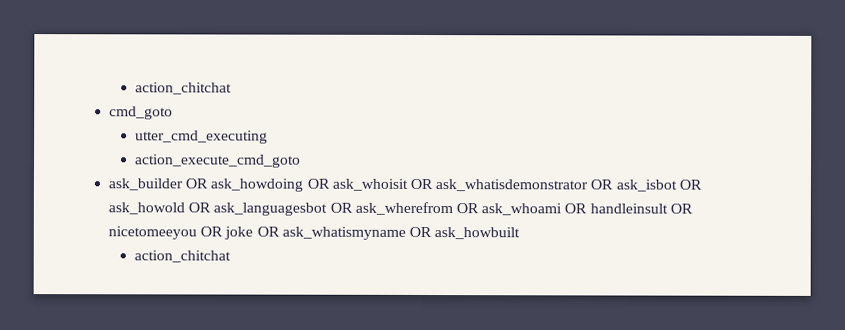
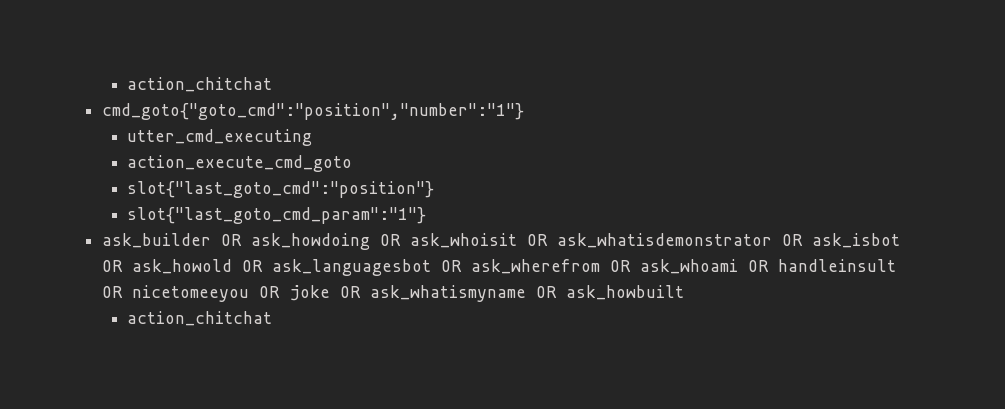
[109,106,174,120] cmd_goto -> [102,103,525,120] cmd_goto{"goto_cmd":"position","number":"1"}
(301, 161) none -> [127,181,435,198] [127,207,427,224] // slot{"last_goto_cmd":"position"} // slot{"last_goto_cmd_param":"1"}

